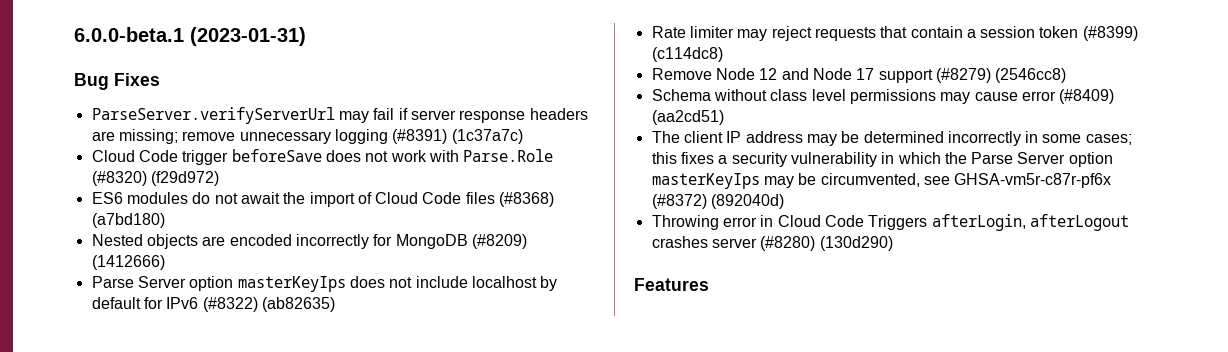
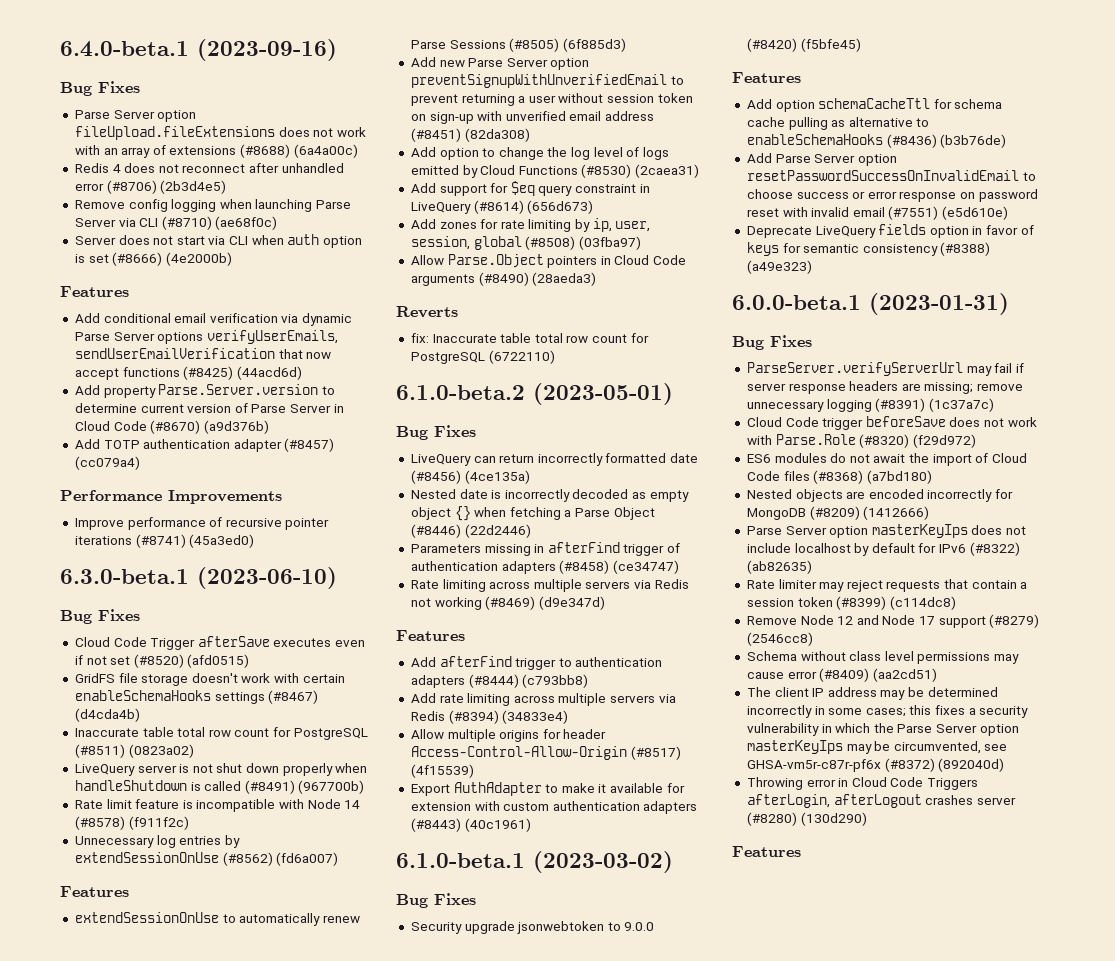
(74, 34) none -> [60,39,337,61] [60,81,140,96] [74,110,197,122] [74,126,366,140] [74,144,358,158] [74,163,344,173] [74,180,227,194] [74,199,352,212] [74,216,278,230] [74,234,363,248] [74,252,232,266] [60,286,129,297] [74,313,353,326] [74,330,338,344] [74,348,332,359] [74,366,302,380] [74,384,335,398] [74,403,344,413] [74,420,269,434] [74,438,335,452] [74,456,140,470] [60,490,282,504] [74,517,330,530] [74,534,255,548] [60,567,337,589] [60,609,140,624] [74,636,366,650] [74,654,250,668] [74,673,345,686] [74,690,319,704] [74,708,140,722] [74,727,368,740] [74,744,194,758] [74,763,368,776] [74,780,365,794] [74,799,361,812] [74,816,189,830] [74,835,240,848] [74,852,339,866] [60,886,129,897] [74,912,360,926] [410,38,626,52] [410,57,590,70] [410,74,684,88] [410,93,693,106] [410,111,655,124] [410,128,530,142] [410,147,670,160] [410,164,700,178] [410,181,650,196] [410,200,594,214] [410,218,651,232] [410,236,641,250] [410,254,687,268] [410,272,597,286] [396,306,458,318] [410,333,649,343] [410,350,555,364] [396,383,673,405] [396,425,476,440] [410,453,699,466] [410,470,530,484] [410,489,689,502] [410,506,655,521] [410,524,531,538] [410,542,681,556] [410,560,679,574] [410,579,689,592] [410,596,605,610] [396,630,465,641] [410,656,663,670] [410,674,589,688] [410,693,676,706] [410,710,569,724] [410,729,607,742] [410,746,681,760] [410,764,474,778] [410,782,685,796] [410,801,698,814] [410,818,531,832] [396,851,673,873] [396,893,476,908] [410,921,655,934] [746,38,861,52] [732,72,801,83] [746,98,1003,112] [746,117,930,130] [746,134,1007,148] [746,153,897,166] [746,170,1036,181] [746,189,1038,202] [746,206,1009,220] [746,224,1034,238] [746,242,991,256] [746,260,812,274] 6.4.0-beta.1 (2023-09-16) // Bug Fixes // Parse Server option fileUpload.fileExtensions does not work with an array of extensions (#8688) (6a4a00c) // Redis 4 does not reconnect after unhandled error (#8706) (2b3d4e5) // Remove config logging when launching Parse Server via CLI (#8710) (ae68f0c) // Server does not start via CLI when auth option is set (#8666) (4e2000b) // Features // Add conditional email verification via dynamic Parse Server options verifyUserEmails, sendUserEmailVerification that now accept functions (#8425) (44acd6d) // Add property Parse.Server.version to determine current version of Parse Server in Cloud Code (#8670) (a9d376b) // Add TOTP authentication adapter (#8457) (cc079a4) // Performance Improvements // Improve performance of recursive pointer iterations (#8741) (45a3ed0) // 6.3.0-beta.1 (2023-06-10) // Bug Fixes // Cloud Code Trigger afterSave executes even if not set (#8520) (afd0515) // GridFS file storage doesn't work with certain enableSchemaHooks settings (#8467) (d4cda4b) // Inaccurate table total row count for PostgreSQL (#8511) (0823a02) // LiveQuery server is not shut down properly when handleShutdown is called (#8491) (967700b) // Rate limit feature is incompatible with Node 14 (#8578) (f911f2c) // Unnecessary log entries by extendSessionOnUse (#8562) (fd6a007) // Features // extendSessionOnUse to automatically renew Parse Sessions (#8505) (6f885d3) // Add new Parse Server option preventSignupWithUnverifiedEmail to prevent returning a user without session token on sign-up with unverified email address (#8451) (82da308) // Add option to change the log level of logs emitted by Cloud Functions (#8530) (2caea31) // Add support for $eq query constraint in LiveQuery (#8614) (656d673) // Add zones for rate limiting by ip, user, session, global (#8508) (03fba97) // Allow Parse.Object pointers in Cloud Code arguments (#8490) (28aeda3) // Reverts // fix: Inaccurate table total row count for PostgreSQL (6722110) // 6.1.0-beta.2 (2023-05-01) // Bug Fixes // LiveQuery can return incorrectly formatted date (#8456) (4ce135a) // Nested date is incorrectly decoded as empty object {} when fetching a Parse Object (#8446) (22d2446) // Parameters missing in afterFind trigger of authentication adapters (#8458) (ce34747) // Rate limiting across multiple servers via Redis not working (#8469) (d9e347d) // Features // Add afterFind trigger to authentication adapters (#8444) (c793bb8) // Add rate limiting across multiple servers via Redis (#8394) (34833e4) // Allow multiple origins for header Access-Control-Allow-Origin (#8517) (4f15539) // Export AuthAdapter to make it available for extension with custom authentication adapters (#8443) (40c1961) // 6.1.0-beta.1 (2023-03-02) // Bug Fixes // Security upgrade jsonwebtoken to 9.0.0 (#8420) (f5bfe45) // Features // Add option schemaCacheTtl for schema cache pulling as alternative to enableSchemaHooks (#8436) (b3b76de) // Add Parse Server option resetPasswordSuccessOnInvalidEmail to choose success or error response on password reset with invalid email (#7551) (e5d610e) // Deprecate LiveQuery fields option in favor of keys for semantic consistency (#8388) (a49e323) //

